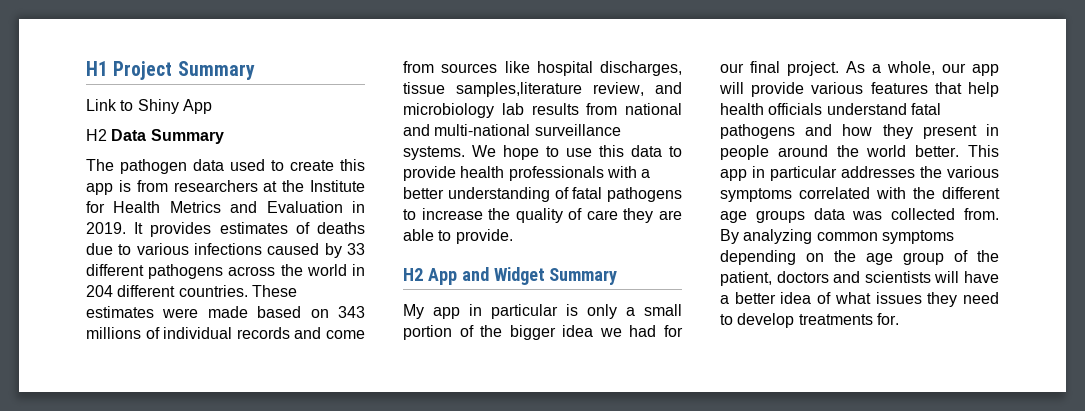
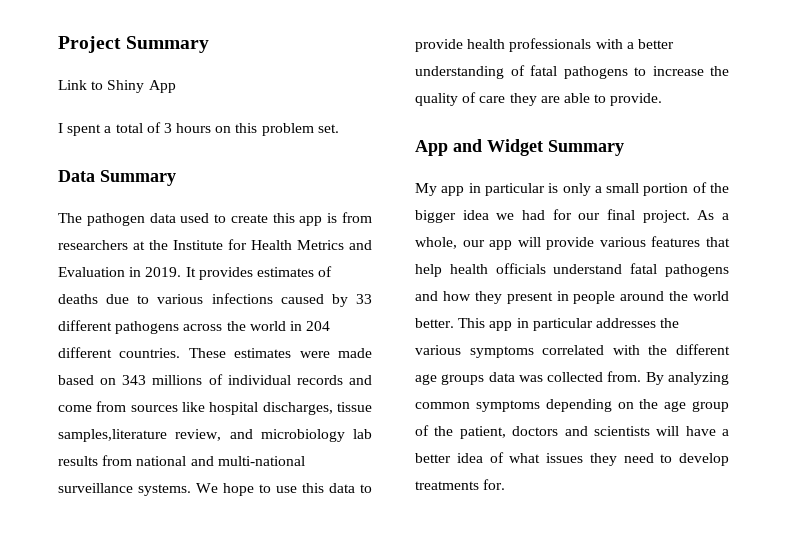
[86,61,108,76] H1 -> (58, 44) none
[86,129,107,141] H2 -> [58,122,339,136] I spent a total of 3 hours on this problem set. //
[403,268,423,281] H2 -> (663, 99) none

